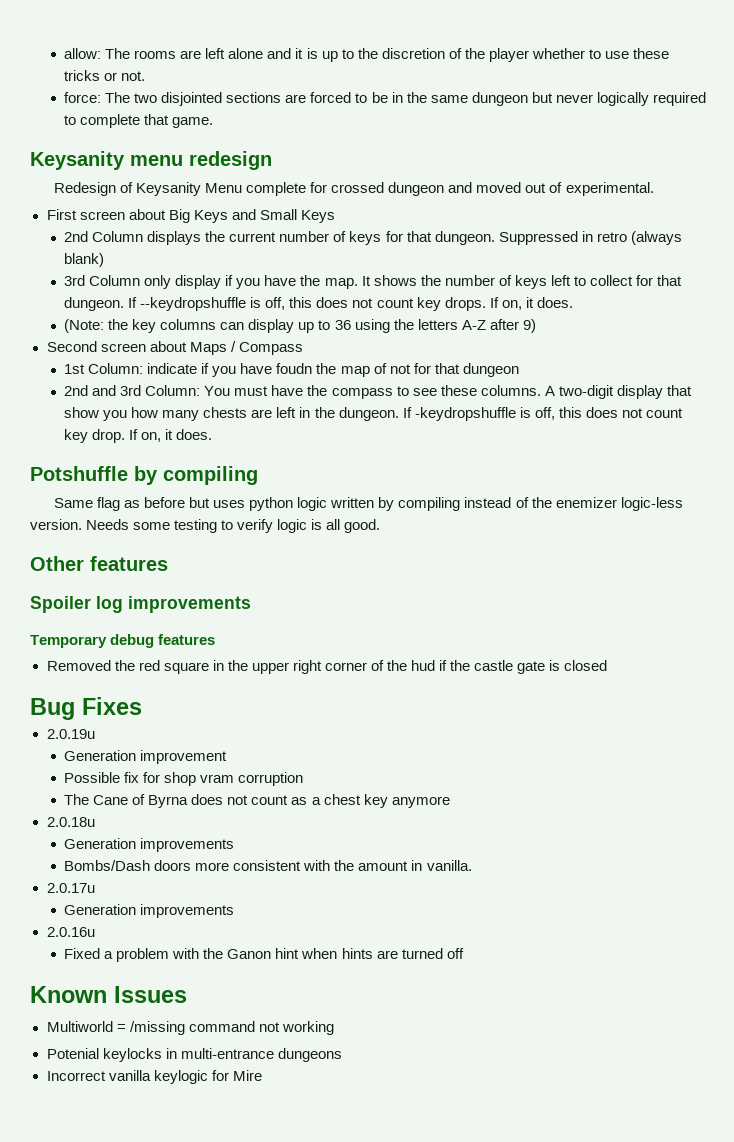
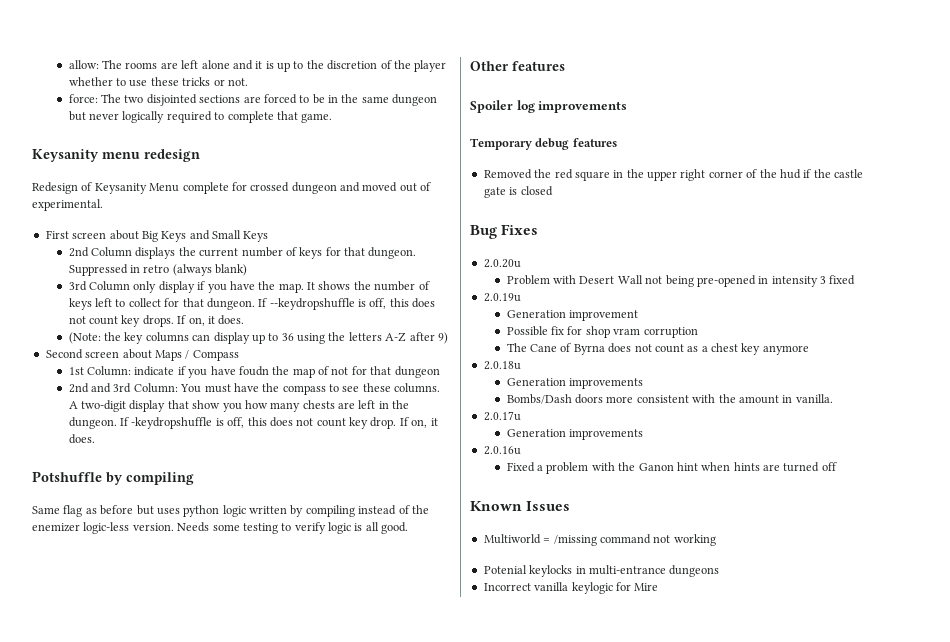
(142, 706) none -> [483,259,521,268] [506,275,856,287] // 2.0.20u // Problem with Desert Wall not being pre-opened in intensity 3 fixed

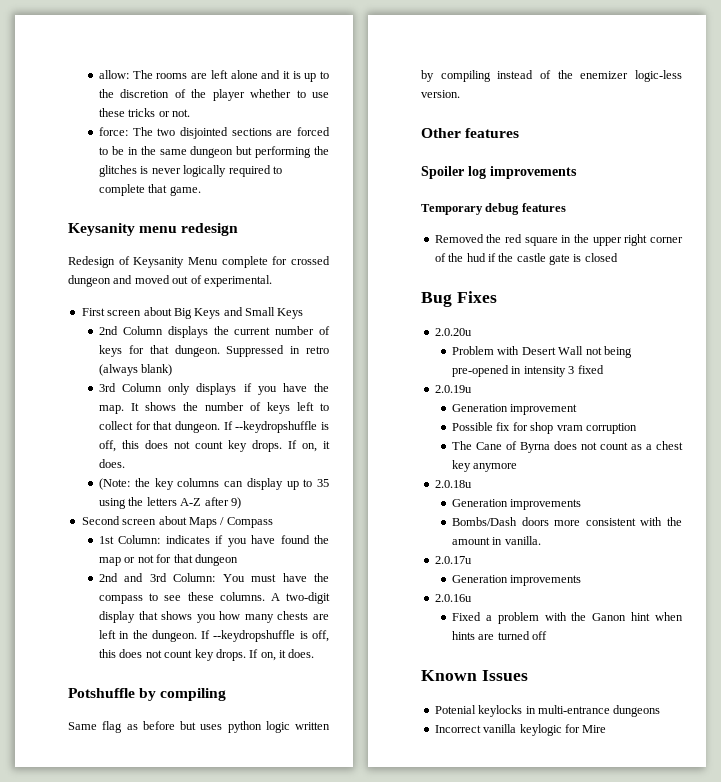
(86, 116) none -> [255,146,329,158] [99,165,149,177] performing the glitches is
[158,281,195,293] display -> [196,383,237,395] displays
[281,333,294,341] 36 -> [316,479,329,487] 35
[134,366,269,378] indicate if you have foudn -> [165,535,310,547] indicates if you have found
[318,366,330,375] of -> [124,557,136,563] or
[192,400,221,409] show -> [161,611,193,620] shows
[131,417,397,429] -keydropshuffle is off, this does not count key drop. -> [213,630,330,642] [99,649,246,661] --keydropshuffle is off, this does not count key drops.
[177,522,409,534] Needs some testing to verify logic is all good. -> (460, 94) none
[483,534,716,546] // Multiworld = /missing command not working -> (528, 675) none

